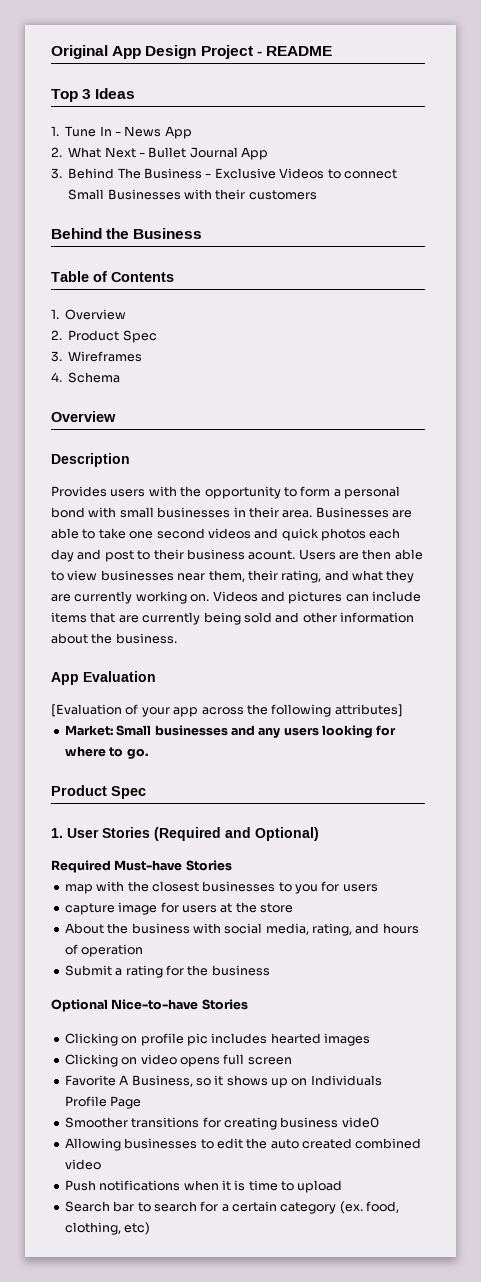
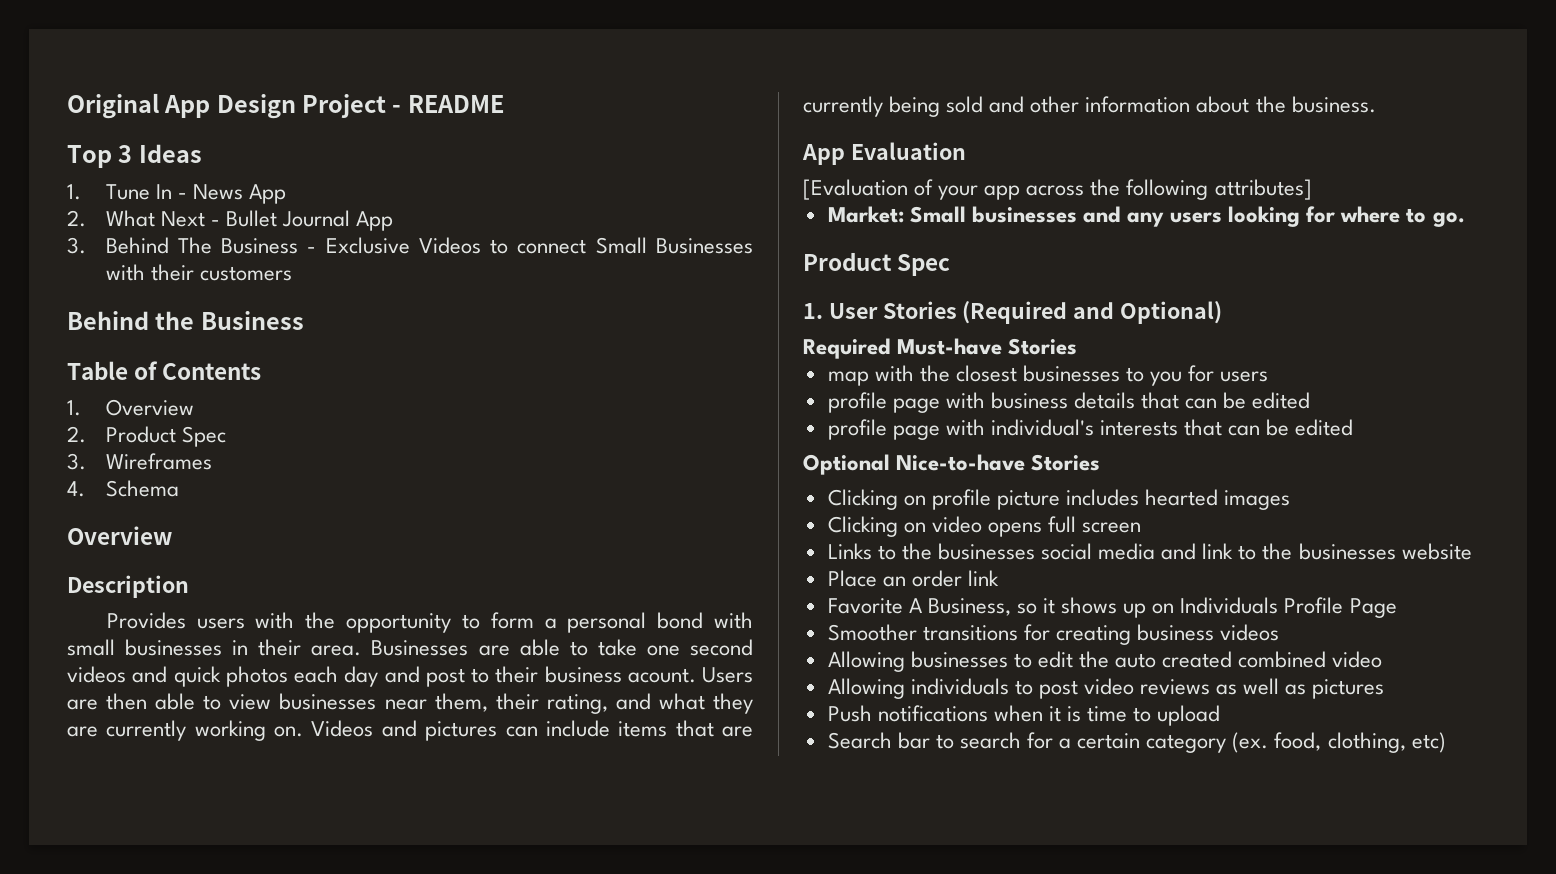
[64,902,293,915] [64,923,419,936] [64,944,144,957] [64,965,270,978] capture image for users at the store // About the business with social media, rating, and hours of operation // Submit a rating for the business -> [827,392,1311,413] [827,419,1354,440] profile page with business details that can be edited // profile page with individual's interests that can be edited
[186,1033,208,1046] pic -> [996,490,1060,510] picture
(292, 1061) none -> [827,543,1472,560] [827,570,999,587] // Links to the businesses social media and link to the businesses website // Place an order link
[341,1117,379,1128] vide0 -> [1220,624,1280,641] videos
(101, 1164) none -> [827,678,1385,699] // Allowing individuals to post video reviews as well as pictures

